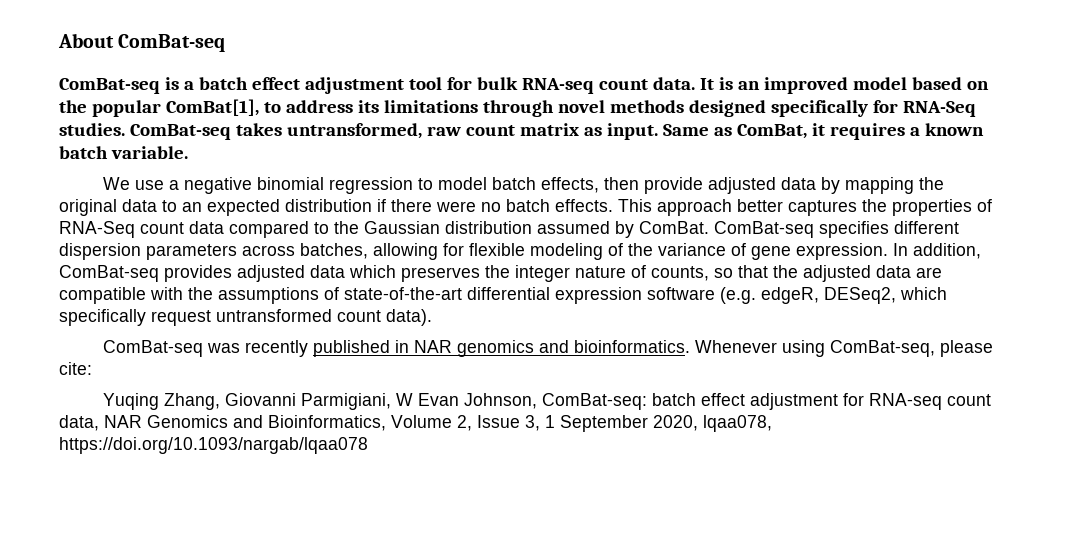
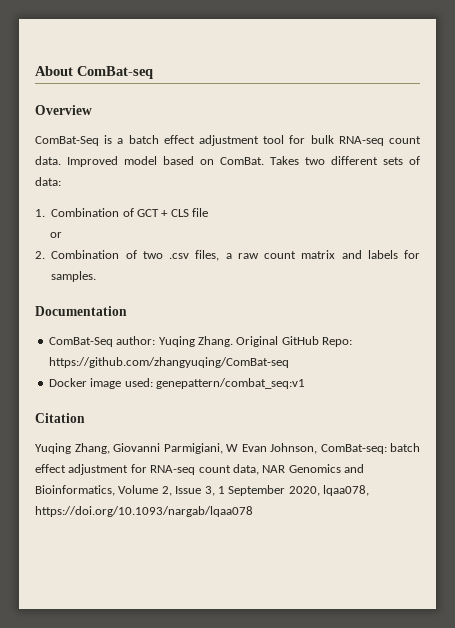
[59,78,160,94] ComBat-seq -> [35,105,92,115] [35,136,99,146] Overview // ComBat-Seq
[699,77,989,94] [59,99,976,117] [59,123,984,140] [59,146,188,159] [103,177,945,194] [59,199,992,216] [59,221,959,238] [59,243,981,260] [59,265,942,282] [59,287,947,304] [59,309,432,326] [103,340,994,357] [59,362,92,375] It is an improved model based on the popular ComBat[1], to address its limitations through novel methods designed specifically for RNA-Seq studies. ComBat-seq takes untransformed, raw count matrix as input. Same as ComBat, it requires a known batch variable. // We use a negative binomial regression to model batch effects, then provide adjusted data by mapping the original data to an expected distribution if there were no batch effects. This approach better captures the properties of RNA-Seq count data compared to the Gaussian distribution assumed by ComBat. ComBat-seq specifies different dispersion parameters across batches, allowing for flexible modeling of the variance of gene expression. In addition, ComBat-seq provides adjusted data which preserves the integer nature of counts, so that the adjusted data are compatible with the assumptions of state-of-the-art differential expression software (e.g. edgeR, DESeq2, which specifically request untransformed count data). // ComBat-seq was recently published in NAR genomics and bioinformatics. Whenever using ComBat-seq, please cite: -> [67,156,420,167] [35,177,61,186] [35,208,209,217] [49,232,62,238] [35,250,420,261] [51,271,97,282] [35,306,127,316] [48,336,352,347] [48,357,289,368] [48,378,305,389] [35,413,85,423] Improved model based on ComBat. Takes two different sets of data: // 1. Combination of GCT + CLS file // or // 2. Combination of two .csv files, a raw count matrix and labels for samples. // Documentation // ComBat-Seq author: Yuqing Zhang. Original GitHub Repo: https://github.com/zhangyuqing/ComBat-seq // Docker image used: genepattern/combat_seq:v1 // Citation

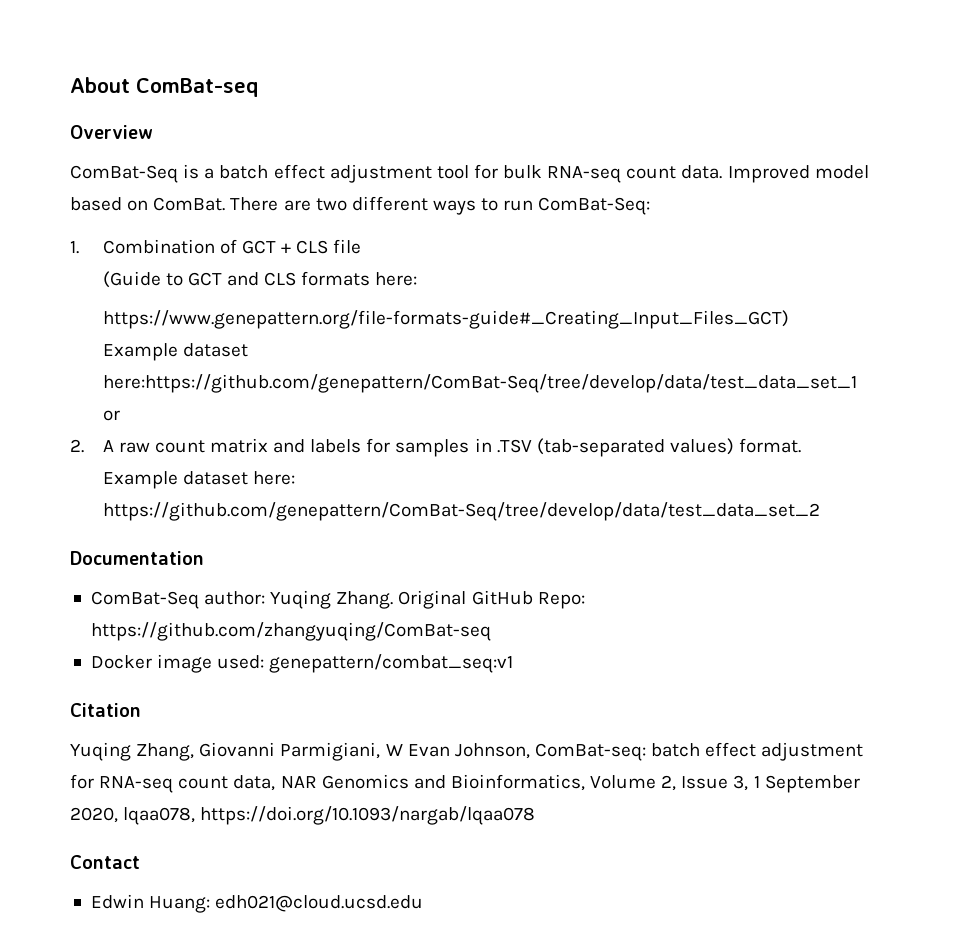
[270,156,420,165] [35,177,61,186] Takes two different sets of data: -> [230,196,651,215] There are two different ways to run ComBat-Seq:
[49,232,62,238] [35,250,232,261] or // 2. Combination of two .csv files, a -> [102,271,418,288] [102,310,789,329] [102,343,248,361] [102,374,857,393] [102,410,120,421] [70,439,114,453] (Guide to GCT and CLS formats here: // https://www.genepattern.org/file-formats-guide#_Creating_Input_Files_GCT) // Example dataset here:https://github.com/genepattern/ComBat-Seq/tree/develop/data/test_data_set_1 // or // 2. A
[51,271,97,282] samples. -> [395,438,802,457] [102,471,295,489] [102,502,820,521] samples in .TSV (tab-separated values) format. // Example dataset here: https://github.com/genepattern/ComBat-Seq/tree/develop/data/test_data_set_2
(253, 511) none -> [70,855,140,869] [90,894,424,913] // Contact // Edwin Huang: edh021@cloud.ucsd.edu

